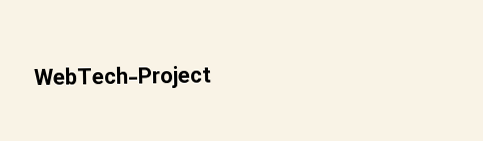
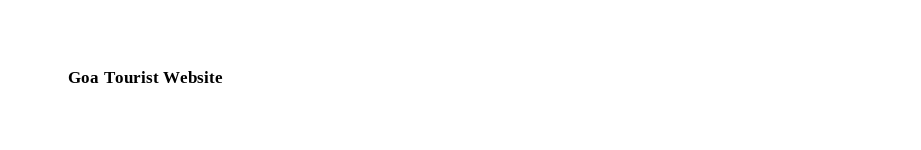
[33,65,212,91] WebTech-Project -> [68,71,224,83] Goa Tourist Website

